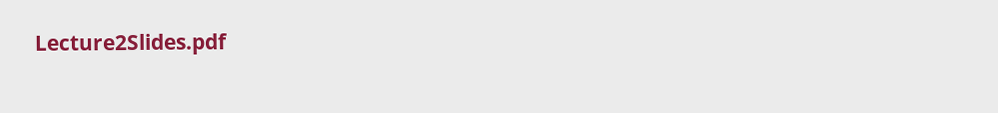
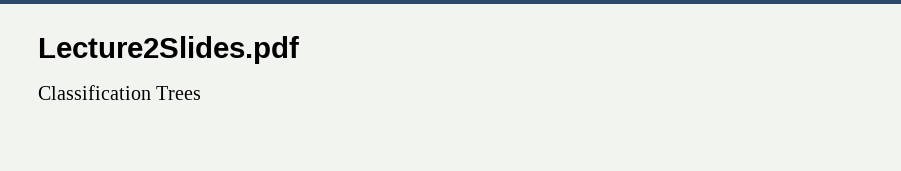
(228, 44) none -> [38,85,202,100] // Classification Trees

